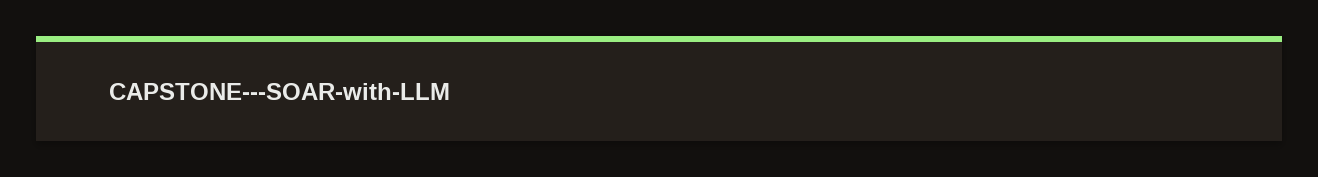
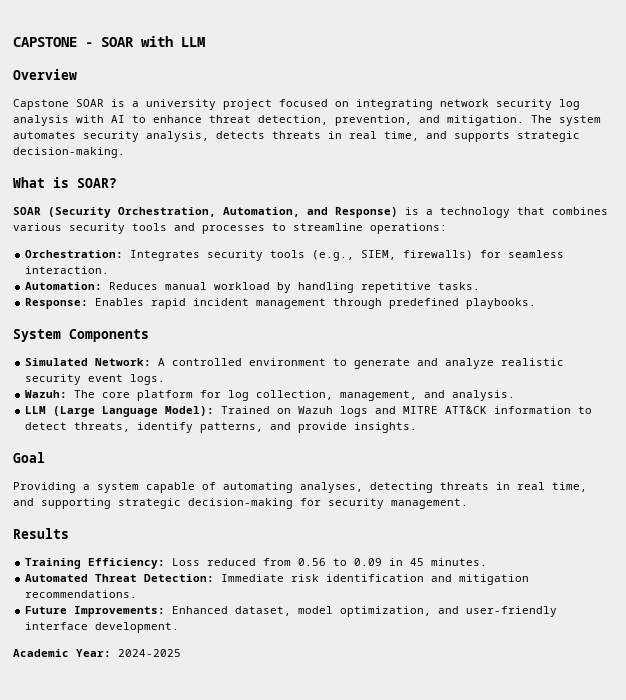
[109,83,450,100] CAPSTONE---SOAR-with-LLM -> [13,36,205,47] [13,69,77,80] [13,99,580,110] [13,115,601,126] [13,131,580,142] [13,147,125,158] [13,177,117,188] [13,207,608,218] [13,223,447,234] [25,250,565,261] [25,266,110,274] [25,282,481,293] [25,298,537,309] [13,329,149,342] [25,358,565,369] [25,374,166,385] [25,390,516,401] [25,406,593,417] [25,422,418,433] [13,452,45,463] [13,482,587,493] [13,498,468,509] [13,528,69,539] [25,558,488,569] [25,574,530,585] [25,590,138,598] [25,606,558,617] [25,622,180,633] [13,649,181,657] CAPSTONE - SOAR with LLM // Overview // Capstone SOAR is a university project focused on integrating network security log analysis with AI to enhance threat detection, prevention, and mitigation. The system automates security analysis, detects threats in real time, and supports strategic decision-making. // What is SOAR? // SOAR (Security Orchestration, Automation, and Response) is a technology that combines various security tools and processes to streamline operations: // Orchestration: Integrates security tools (e.g., SIEM, firewalls) for seamless interaction. // Automation: Reduces manual workload by handling repetitive tasks. // Response: Enables rapid incident management through predefined playbooks. // System Components // Simulated Network: A controlled environment to generate and analyze realistic security event logs. // Wazuh: The core platform for log collection, management, and analysis. // LLM (Large Language Model): Trained on Wazuh logs and MITRE ATT&CK information to detect threats, identify patterns, and provide insights. // Goal // Providing a system capable of automating analyses, detecting threats in real time, and supporting strategic decision-making for security management. // Results // Training Efficiency: Loss reduced from 0.56 to 0.09 in 45 minutes. // Automated Threat Detection: Immediate risk identification and mitigation recommendations. // Future Improvements: Enhanced dataset, model optimization, and user-friendly interface development. // Academic Year: 2024-2025

